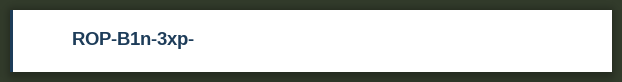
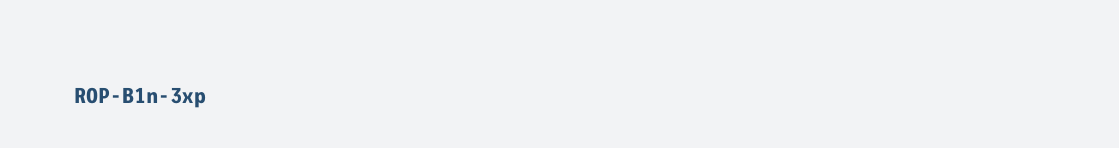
[72,32,194,49] ROP-B1n-3xp- -> [74,87,206,108] ROP-B1n-3xp

